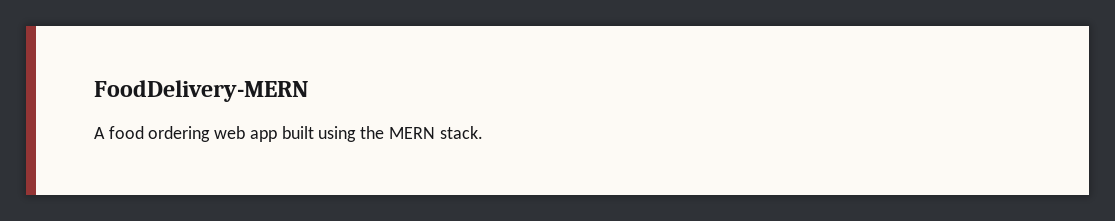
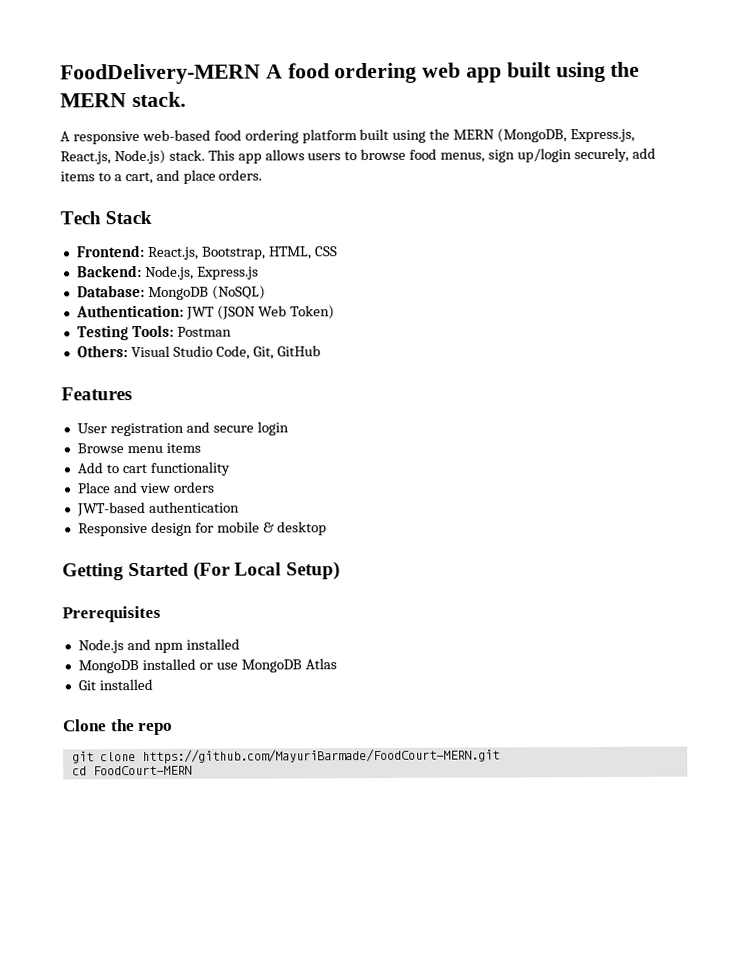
(308, 91) // -> (261, 74) none
(483, 132) none -> [60,128,636,145] [60,147,656,165] [60,169,263,185] [60,210,153,225] [75,245,338,260] [76,265,259,281] [76,285,266,300] [75,304,335,320] [76,324,232,341] [76,345,321,360] [61,387,132,401] [76,421,289,437] [76,442,201,454] [76,461,230,476] [76,481,215,494] [76,501,240,517] [77,521,327,537] [62,561,340,581] [62,605,161,623] [77,638,240,654] [77,658,337,674] [77,678,153,691] [63,719,174,736] [71,748,500,765] [71,765,192,776] // A responsive web-based food ordering platform built using the MERN (MongoDB, Express.js, React.js, Node.js) stack. This app allows users to browse food menus, sign up/login securely, add items to a cart, and place orders. // Tech Stack // Frontend: React.js, Bootstrap, HTML, CSS // Backend: Node.js, Express.js // Database: MongoDB (NoSQL) // Authentication: JWT (JSON Web Token) // Testing Tools: Postman // Others: Visual Studio Code, Git, GitHub // Features // User registration and secure login // Browse menu items // Add to cart functionality // Place and view orders // JWT-based authentication // Responsive design for mobile & desktop // Getting Started (For Local Setup) // Prerequisites // Node.js and npm installed // MongoDB installed or use MongoDB Atlas // Git installed // Clone the repo // git clone https://github.com/MayuriBarmade/FoodCourt-MERN.git // cd FoodCourt-MERN

